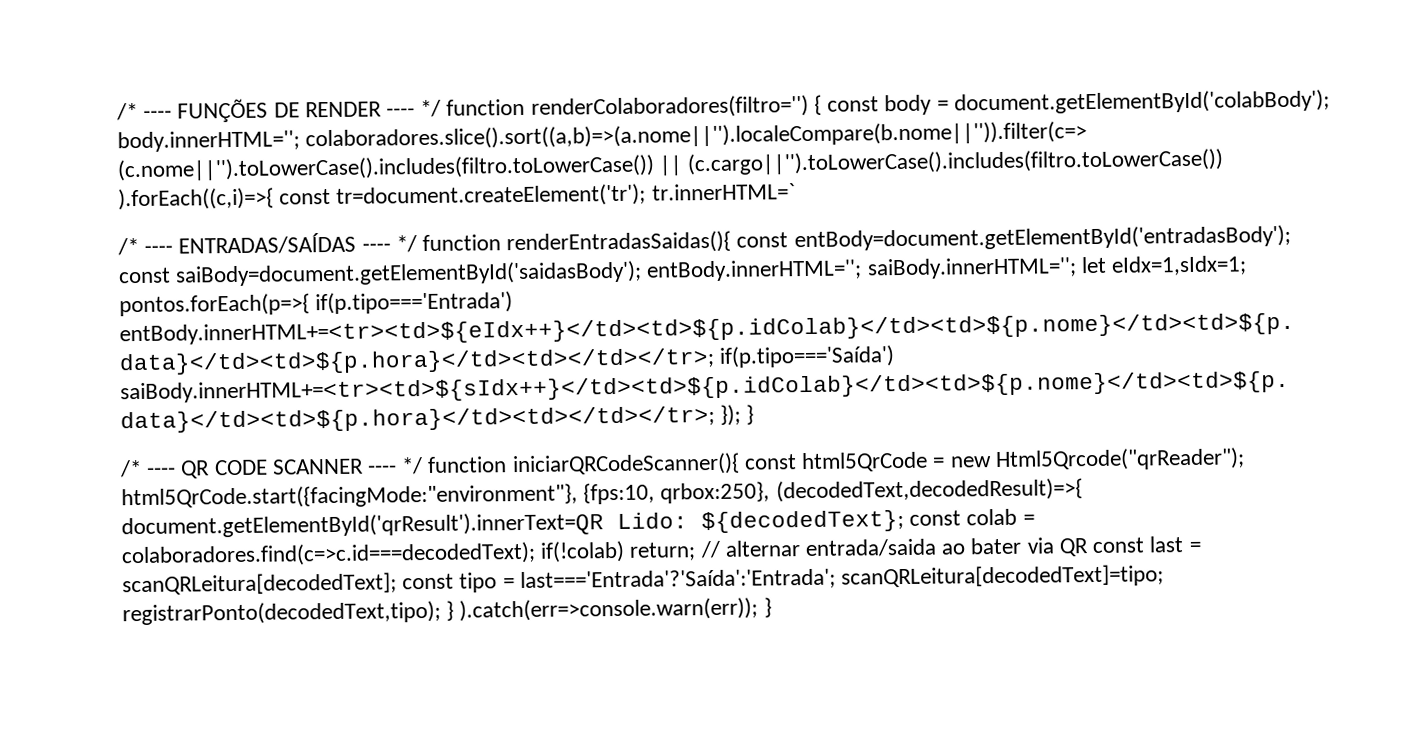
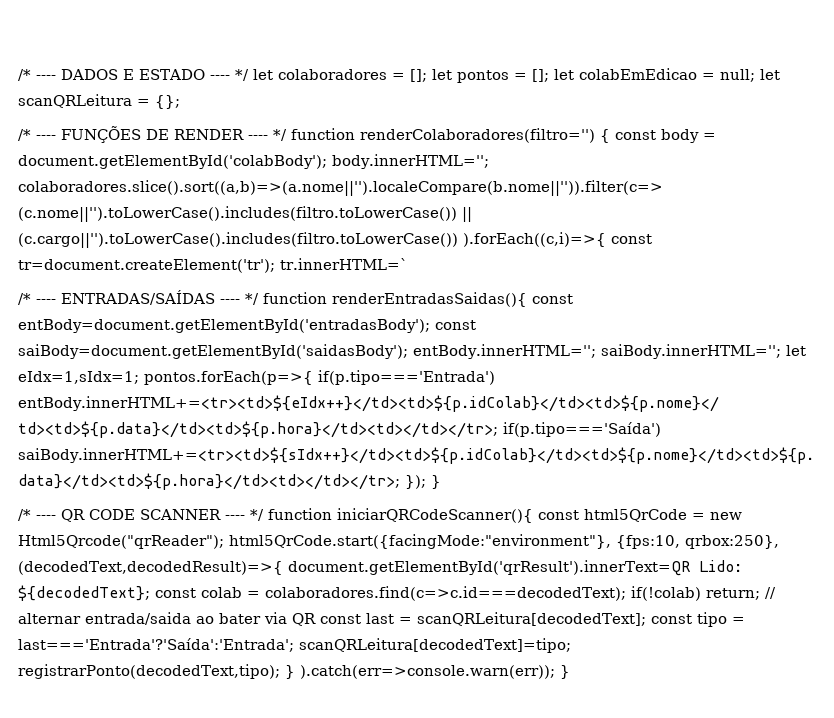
[116,102,173,121] /* ---- -> [18,68,780,83] [18,94,180,109] [18,129,56,141] /* ---- DADOS E ESTADO ---- */ let colaboradores = []; let pontos = []; let colabEmEdicao = null; let scanQRLeitura = {}; // /* ----

